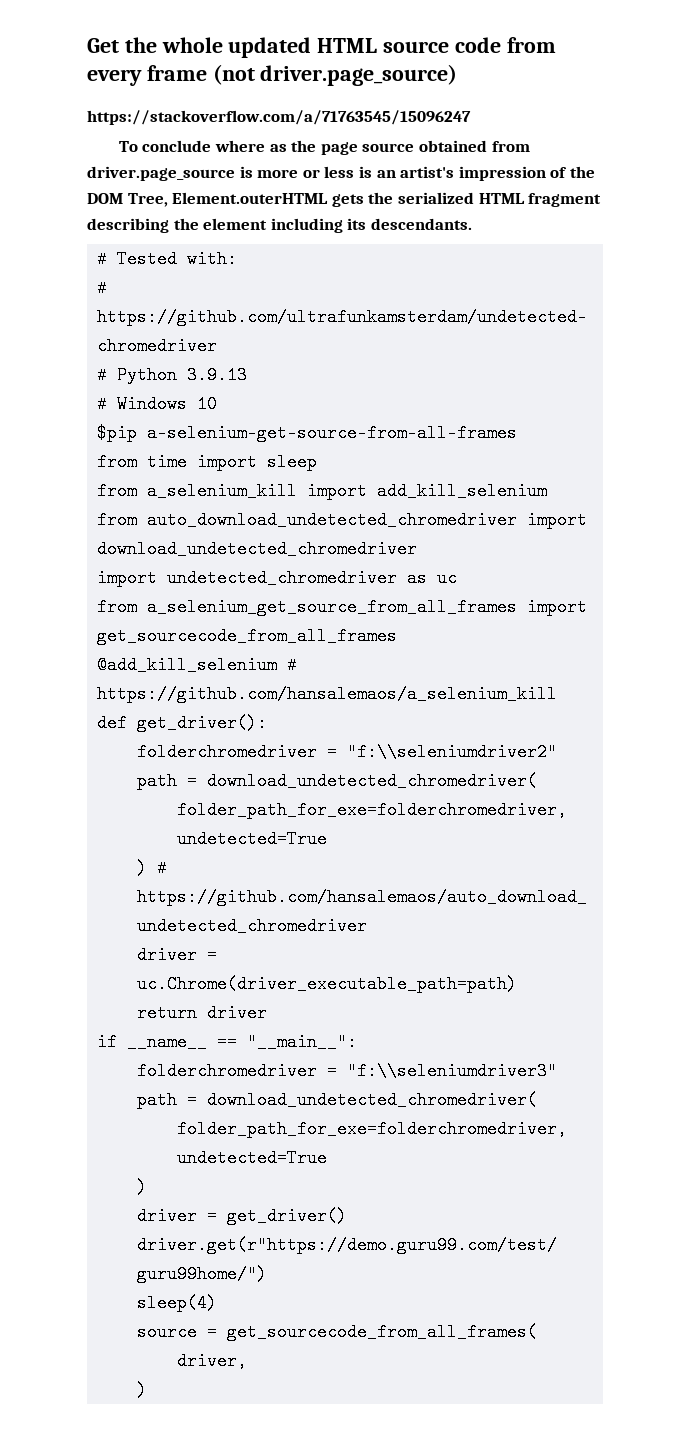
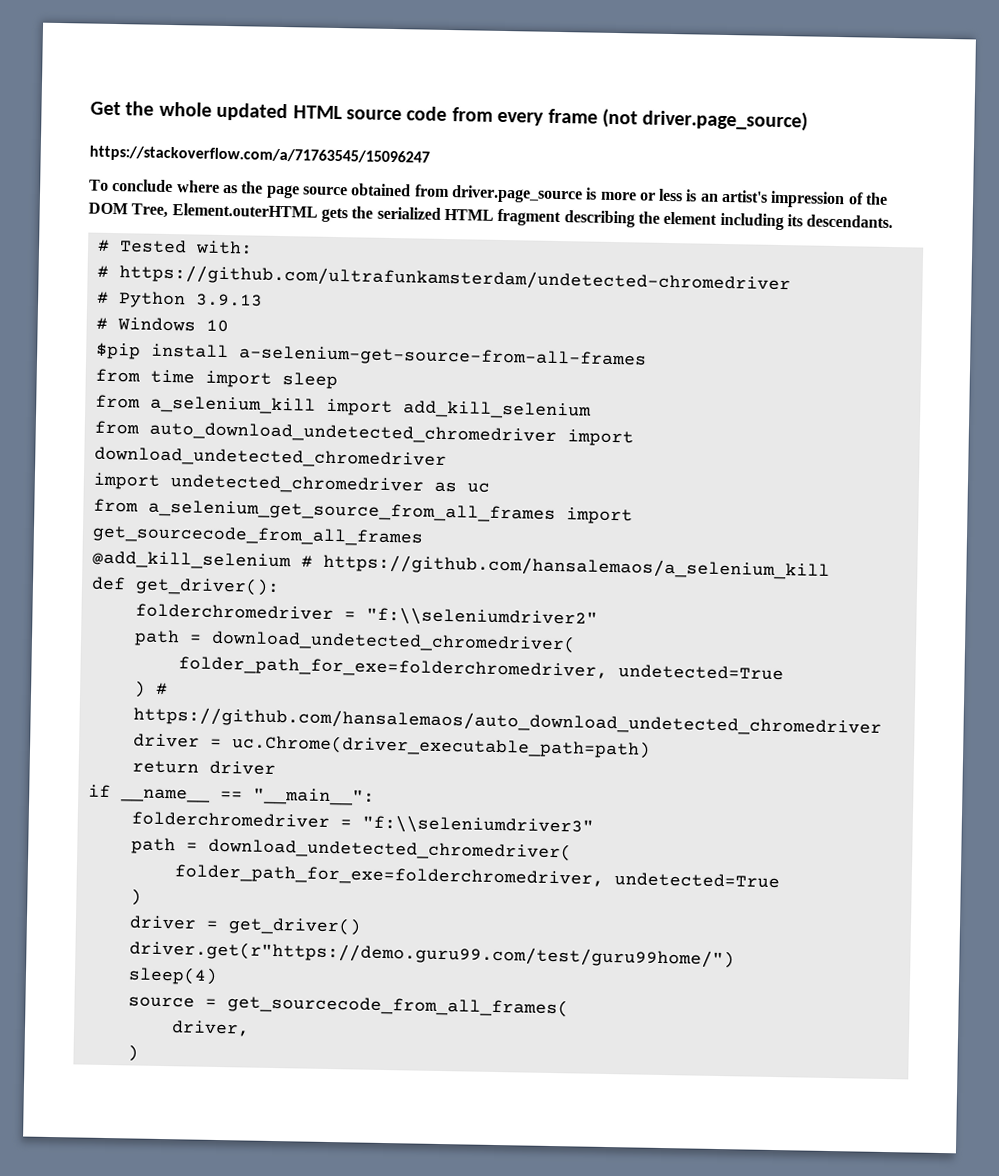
(138, 433) none -> [150,343,229,359] install

